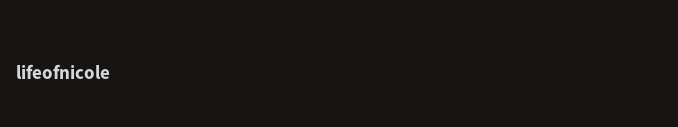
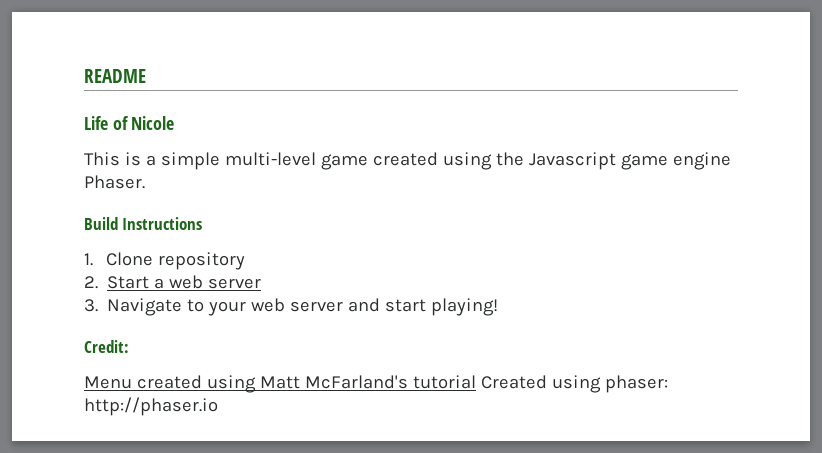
[16,64,110,79] lifeofnicole -> [84,69,146,83] [84,116,175,130] [84,152,731,170] [84,175,145,189] [84,217,203,230] [84,252,245,270] [84,275,262,289] [84,298,499,316] [84,340,129,353] [84,375,668,393] [84,397,218,416] README // Life of Nicole // This is a simple multi-level game created using the Javascript game engine Phaser. // Build Instructions // 1. Clone repository // 2. Start a web server // 3. Navigate to your web server and start playing! // Credit: // Menu created using Matt McFarland's tutorial Created using phaser: http://phaser.io

